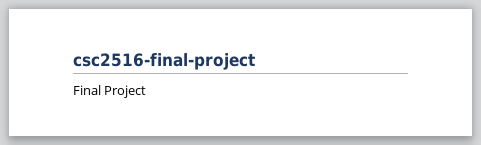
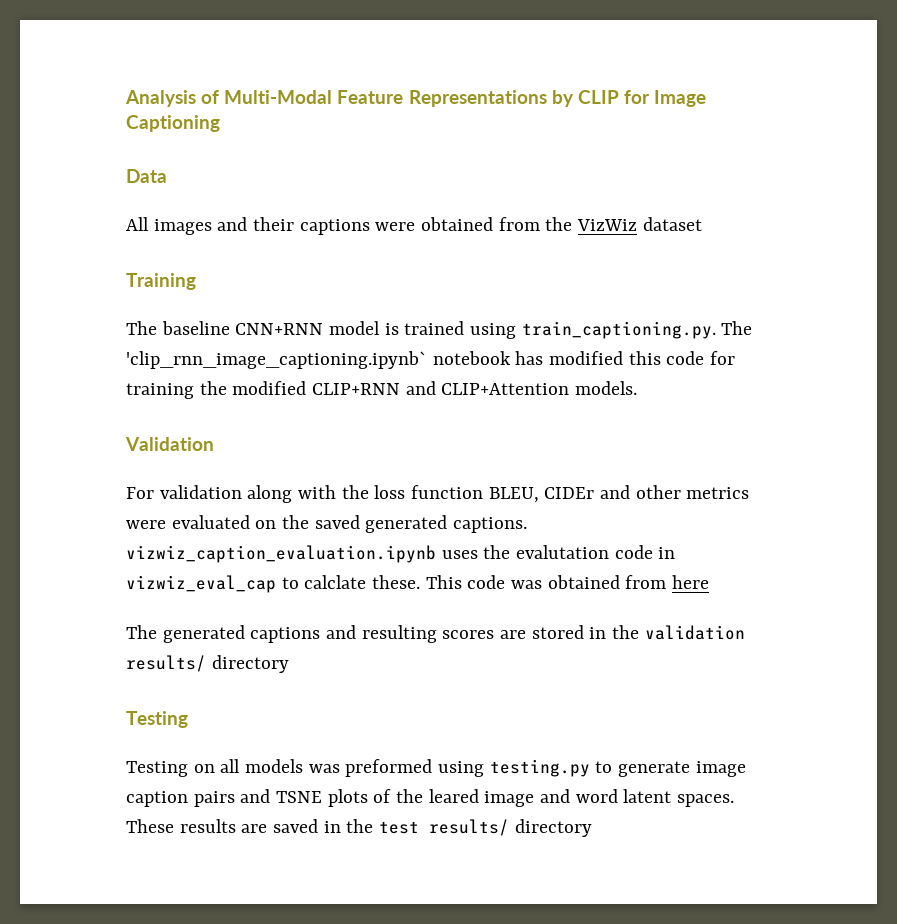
[73,53,255,70] [73,85,147,98] csc2516-final-project // Final Project -> [125,90,707,107] [126,115,220,132] [126,169,167,183] [126,217,702,235] [126,273,196,290] [126,321,753,339] [126,351,736,369] [126,381,638,399] [125,437,214,451] [126,485,750,503] [126,515,528,533] [126,545,676,563] [126,575,710,593] [126,625,745,643] [126,655,289,673] [126,711,188,728] [126,759,746,777] [126,789,735,807] [126,819,592,837] Analysis of Multi-Modal Feature Representations by CLIP for Image Captioning // Data // All images and their captions were obtained from the VizWiz dataset // Training // The baseline CNN+RNN model is trained using train_captioning.py. The 'clip_rnn_image_captioning.ipynb` notebook has modified this code for training the modified CLIP+RNN and CLIP+Attention models. // Validation // For validation along with the loss function BLEU, CIDEr and other metrics were evaluated on the saved generated captions. vizwiz_caption_evaluation.ipynb uses the evalutation code in vizwiz_eval_cap to calclate these. This code was obtained from here // The generated captions and resulting scores are stored in the validation results/ directory // Testing // Testing on all models was preformed using testing.py to generate image caption pairs and TSNE plots of the leared image and word latent spaces. These results are saved in the test results/ directory

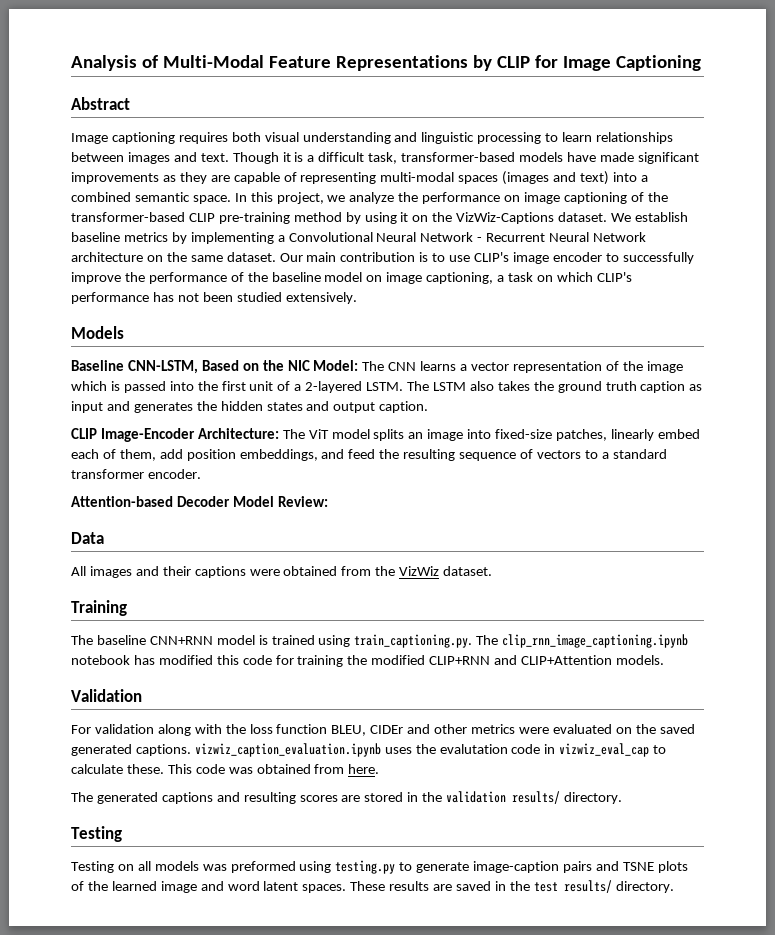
(220, 123) none -> [71,97,130,110] [71,132,674,144] [71,152,699,164] [71,171,648,185] [71,192,668,204] [71,212,688,224] [71,232,647,244] [71,252,694,264] [71,272,632,284] [71,292,357,304] [71,326,124,339] [71,360,683,374] [71,381,703,393] [71,401,429,413] [71,428,700,442] [71,449,667,461] [71,469,201,479] [71,496,328,507] // Abstract // Image captioning requires both visual understanding and linguistic processing to learn relationships between images and text. Though it is a difficult task, transformer-based models have made significant improvements as they are capable of representing multi-modal spaces (images and text) into a combined semantic space. In this project, we analyze the performance on image captioning of the transformer-based CLIP pre-training method by using it on the VizWiz-Captions dataset. We establish baseline metrics by implementing a Convolutional Neural Network - Recurrent Neural Network architecture on the same dataset. Our main contribution is to use CLIP's image encoder to successfully improve the performance of the baseline model on image captioning, a task on which CLIP's performance has not been studied extensively. // Models // Baseline CNN-LSTM, Based on the NIC Model: The CNN learns a vector representation of the image which is passed into the first unit of a 2-layered LSTM. The LSTM also takes the ground truth caption as input and generates the hidden states and output caption. // CLIP Image-Encoder Architecture: The ViT model splits an image into fixed-size patches, linearly embed each of them, add position embeddings, and feed the resulting sequence of vectors to a standard transformer encoder. // Attention-based Decoder Model Review:
[642,217,702,231] dataset -> [443,566,493,576] dataset.
[126,351,427,369] 'clip_rnn_image_captioning.ipynb` -> [502,634,689,648] clip_rnn_image_captioning.ipynb
[304,575,367,589] calclate -> [71,764,123,774] calculate
[672,575,710,589] here -> [348,764,380,774] here.
[211,655,289,673] directory -> [564,792,623,804] directory.
[695,761,746,777] [126,791,188,807] image caption -> [473,861,560,873] image-caption
[428,789,479,803] leared -> [111,881,157,891] learned
[514,819,592,837] directory -> [615,881,674,893] directory.

